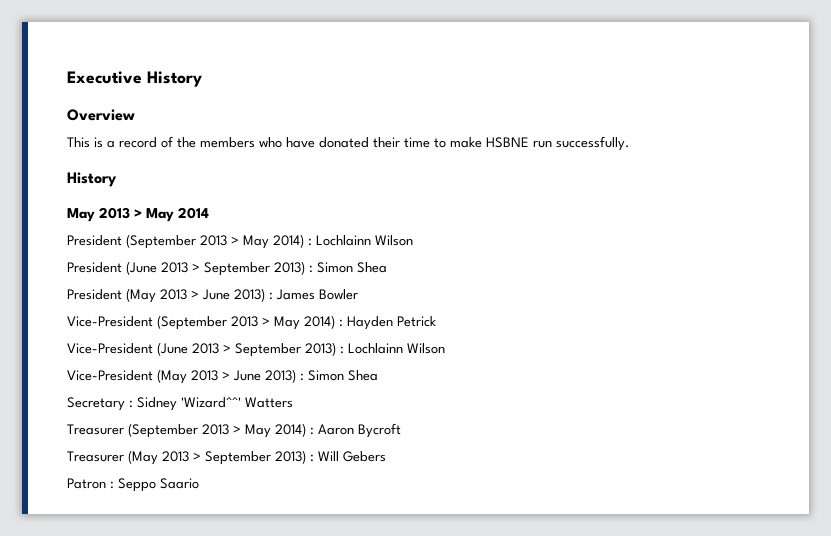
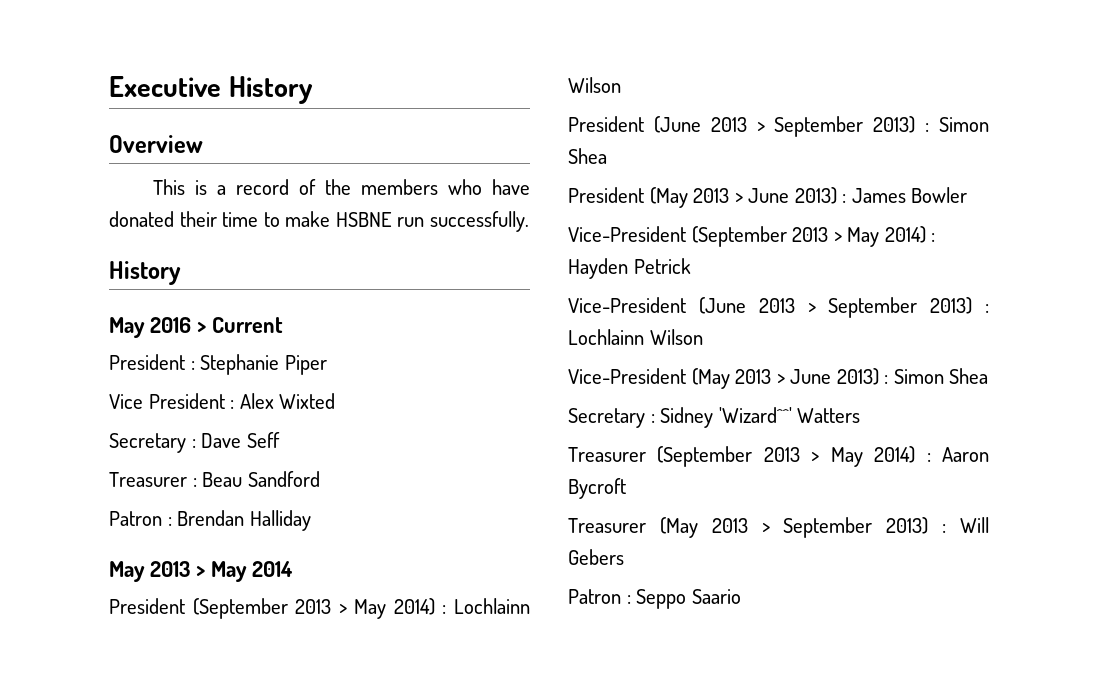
(117, 179) none -> [109,317,283,338] [109,354,327,375] [109,393,336,409] [109,432,280,453] [109,471,320,487] [109,510,311,531] // May 2016 > Current // President : Stephanie Piper // Vice President : Alex Wixted // Secretary : Dave Seff // Treasurer : Beau Sandford // Patron : Brendan Halliday

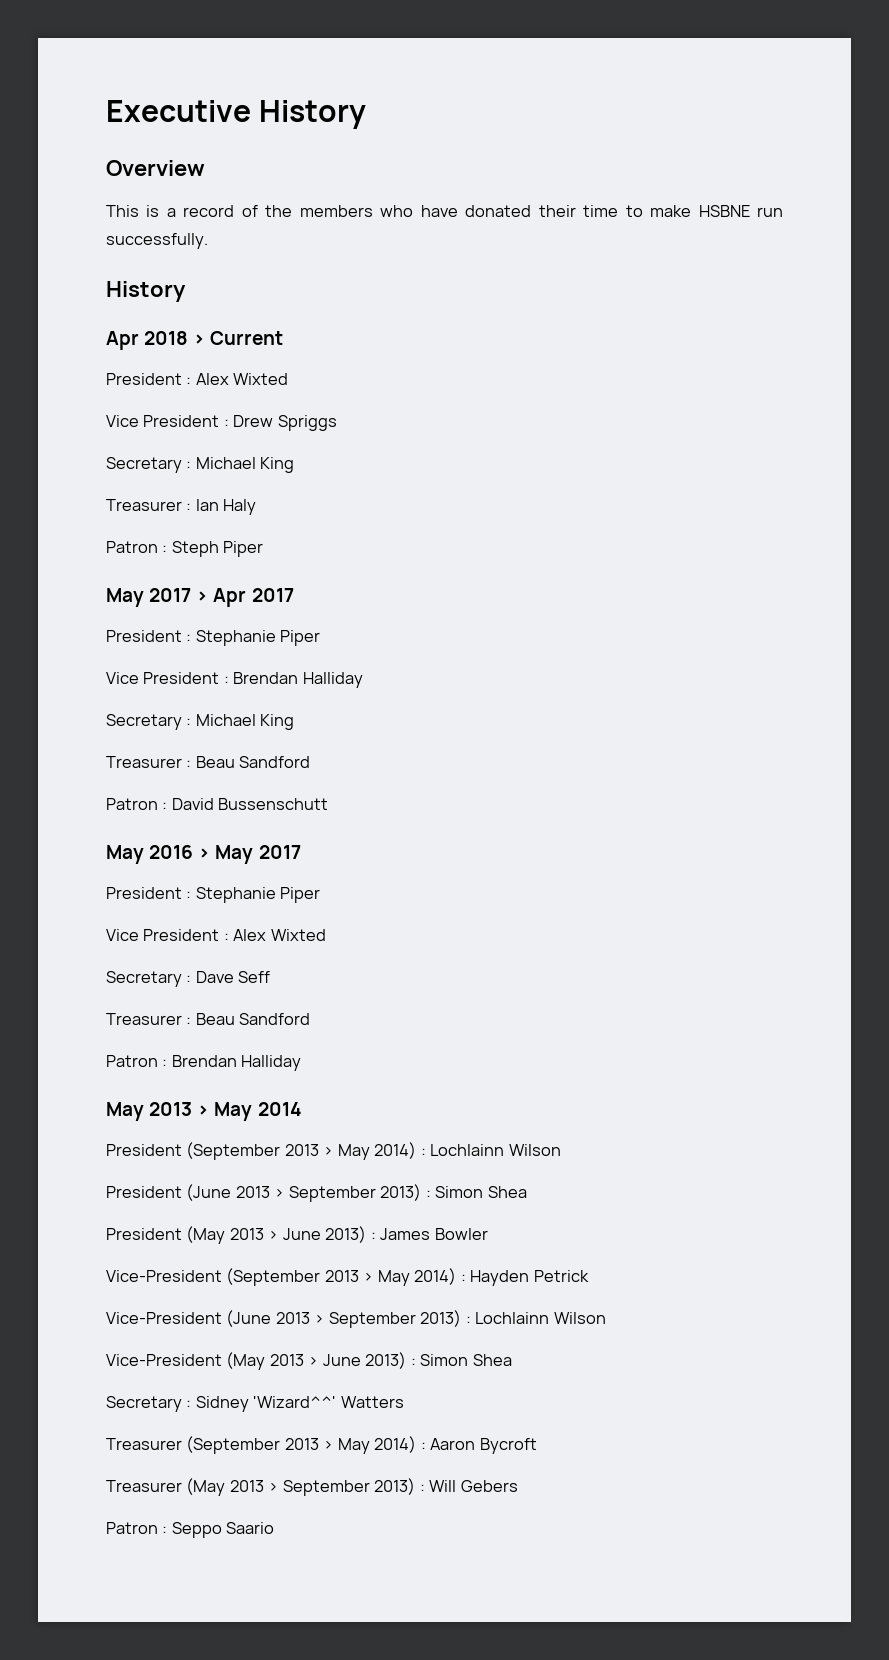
(181, 273) none -> [106,331,284,350] [106,373,289,385] [106,415,337,431] [106,457,295,473] [106,499,257,515] [106,541,264,557] [106,588,294,607] [106,630,321,646] [106,672,363,688] [106,714,295,730] [106,756,311,768] [106,798,329,810] // Apr 2018 > Current // President : Alex Wixted // Vice President : Drew Spriggs // Secretary : Michael King // Treasurer : Ian Haly // Patron : Steph Piper // May 2017 > Apr 2017 // President : Stephanie Piper // Vice President : Brendan Halliday // Secretary : Michael King // Treasurer : Beau Sandford // Patron : David Bussenschutt
[211,317,283,333] Current -> [215,845,301,864] May 2017

